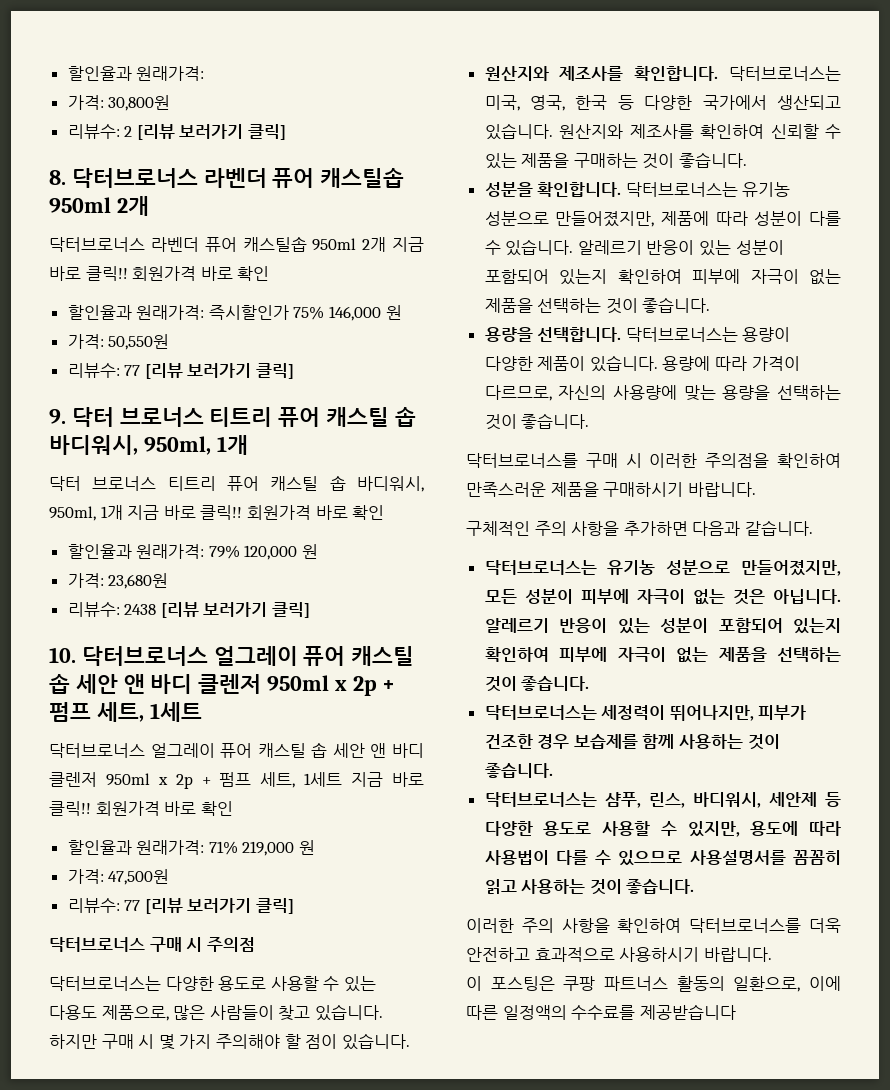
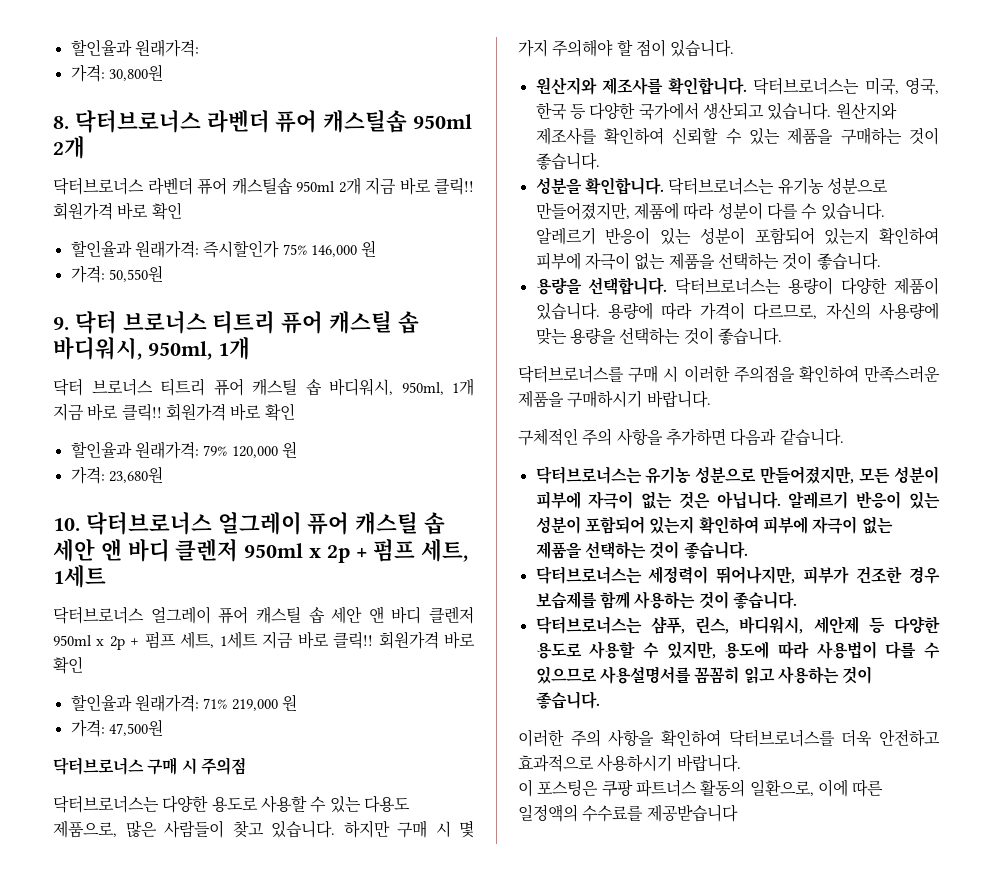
[67,124,287,140] // 리뷰수: 2 [리뷰 보러가기 클릭] -> (163, 72) none
[67,363,295,379] // 리뷰수: 77 [리뷰 보러가기 클릭] -> (163, 273) none
[67,602,311,618] // 리뷰수: 2438 [리뷰 보러가기 클릭] -> (163, 474) none
[67,898,295,914] // 리뷰수: 77 [리뷰 보러가기 클릭] -> (163, 727) none

